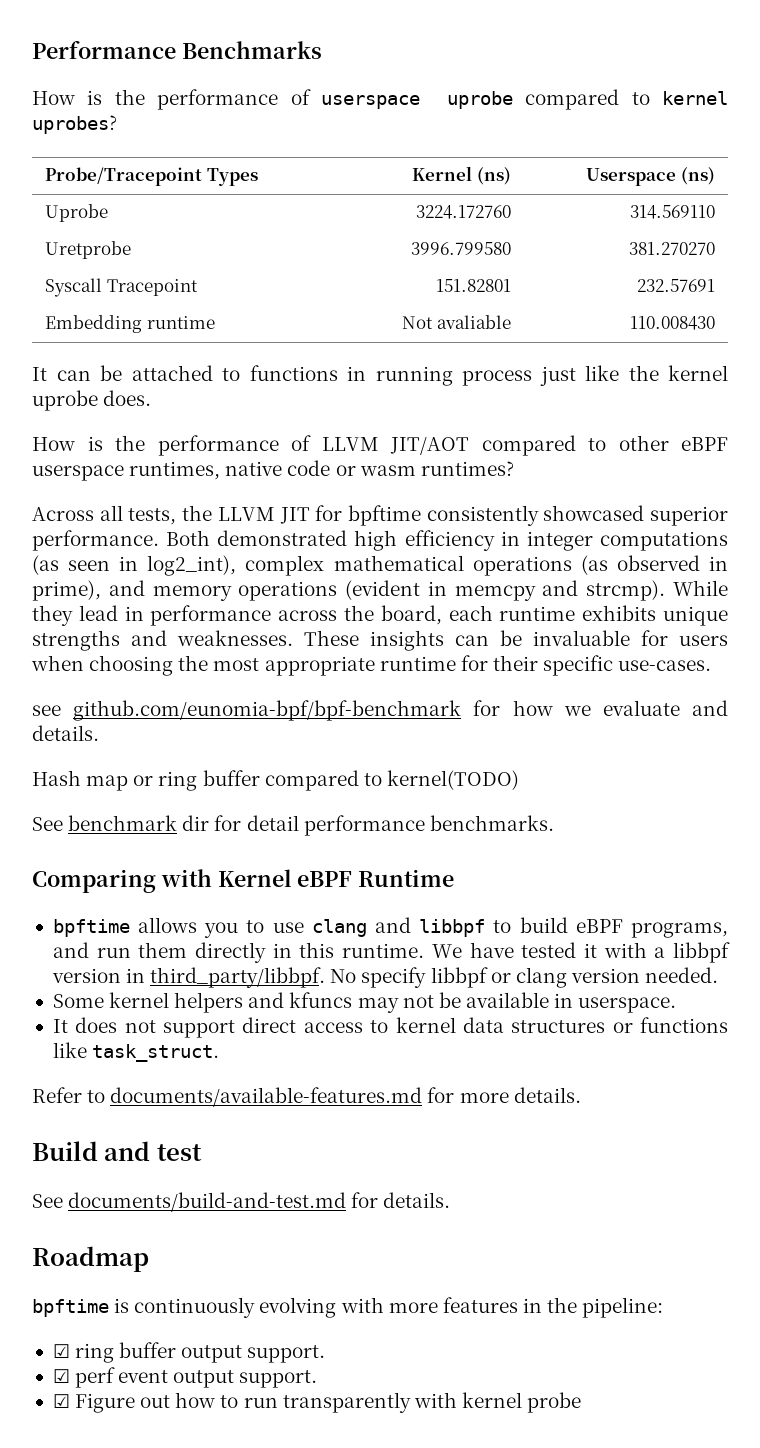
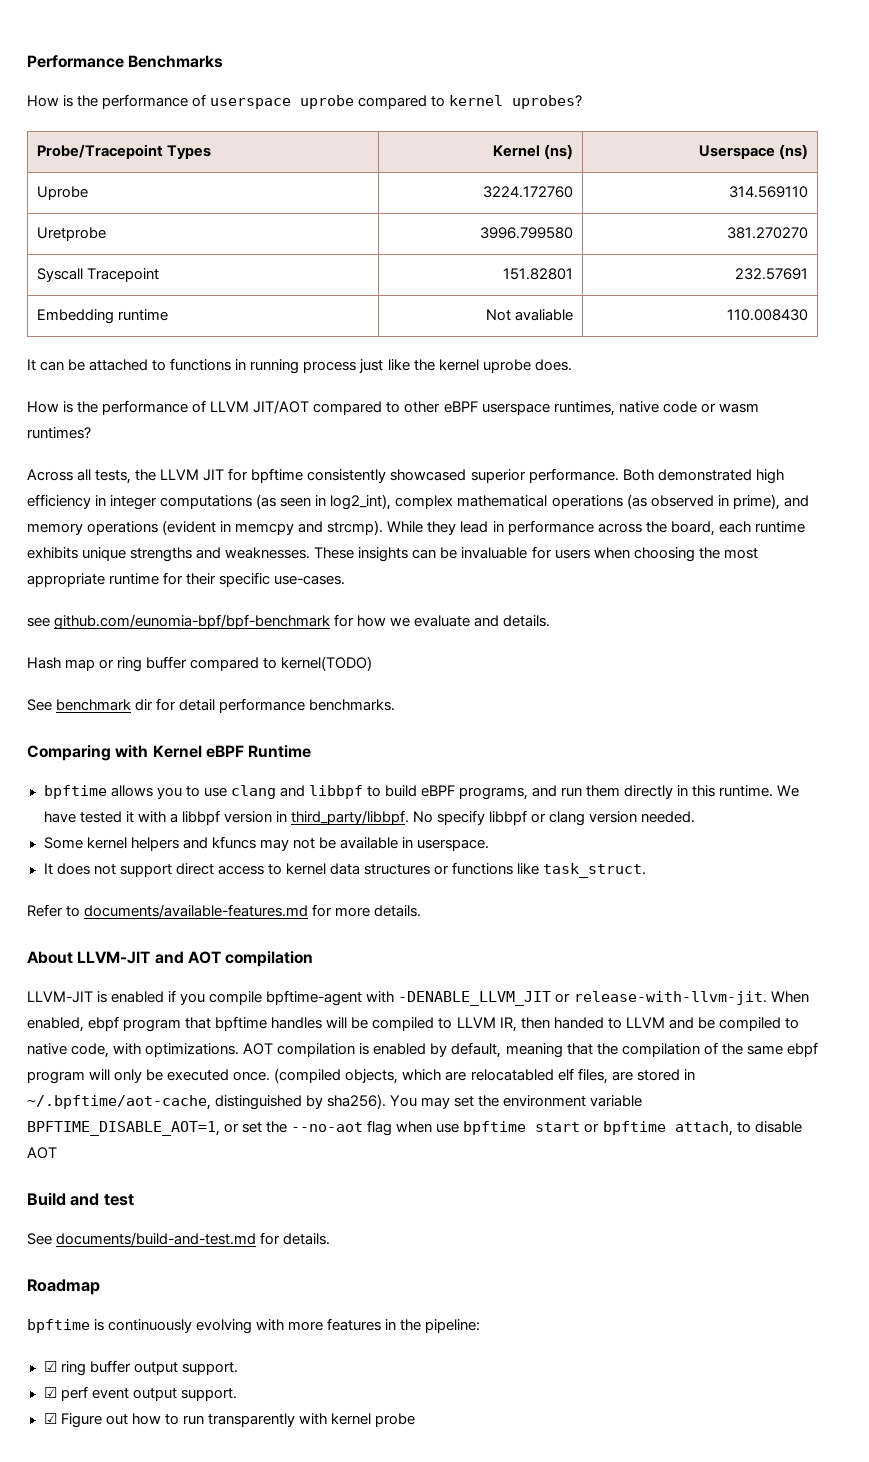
(581, 1095) none -> [27,951,314,967] [27,990,809,1006] [27,1016,799,1032] [27,1042,818,1058] [27,1068,695,1084] [27,1094,643,1110] [27,1120,802,1136] [27,1147,57,1159] // About LLVM-JIT and AOT compilation // LLVM-JIT is enabled if you compile bpftime-agent with -DENABLE_LLVM_JIT or release-with-llvm-jit. When enabled, ebpf program that bpftime handles will be compiled to LLVM IR, then handed to LLVM and be compiled to native code, with optimizations. AOT compilation is enabled by default, meaning that the compilation of the same ebpf program will only be executed once. (compiled objects, which are relocatabled elf files, are stored in ~/.bpftime/aot-cache, distinguished by sha256). You may set the environment variable BPFTIME_DISABLE_AOT=1, or set the --no-aot flag when use bpftime start or bpftime attach, to disable AOT

